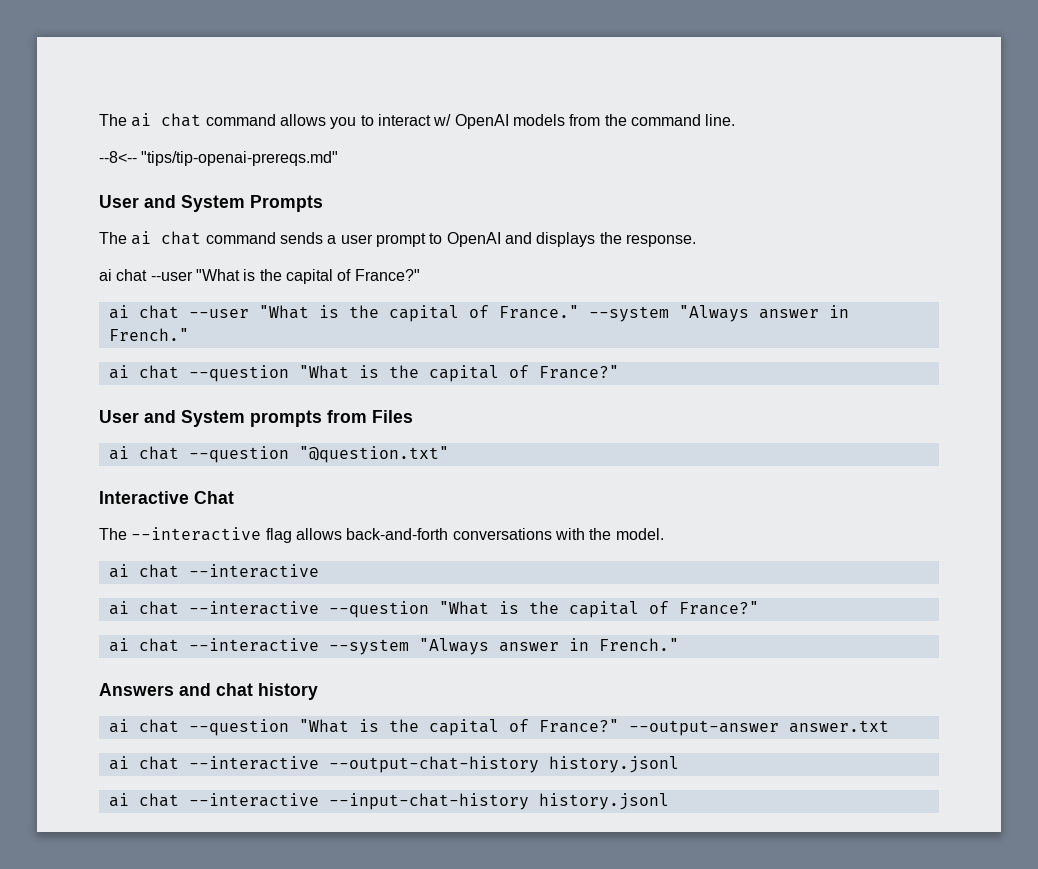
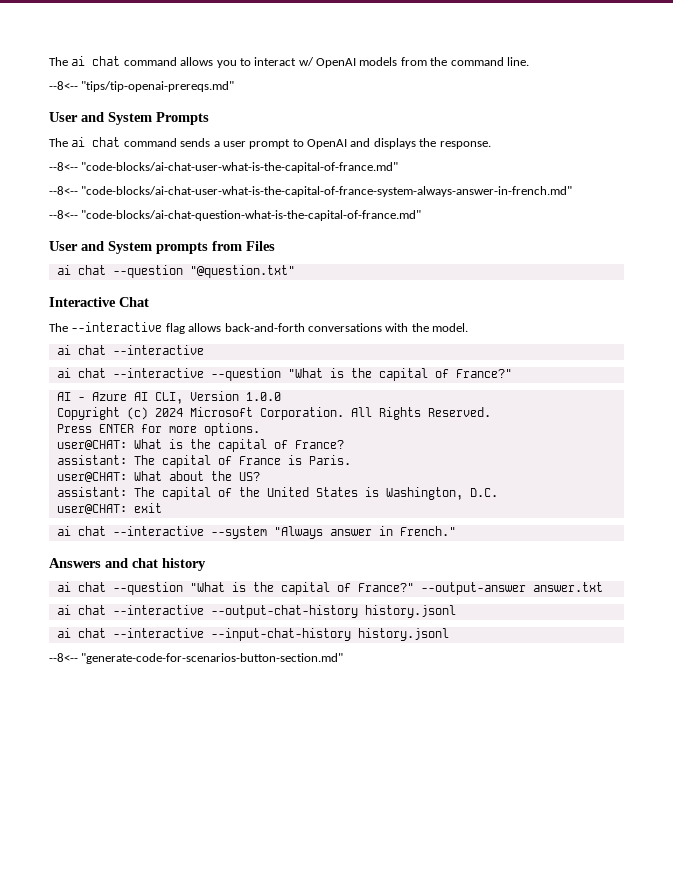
[99,269,420,284] [108,305,849,322] [108,328,189,341] [108,365,619,382] ai chat --user "What is the capital of France?" // ai chat --user "What is the capital of France." --system "Always answer in French." // ai chat --question "What is the capital of France?" -> [49,162,399,173] [49,186,573,197] [49,210,422,221] --8<-- "code-blocks/ai-chat-user-what-is-the-capital-of-france.md" // --8<-- "code-blocks/ai-chat-user-what-is-the-capital-of-france-system-always-answer-in-french.md" // --8<-- "code-blocks/ai-chat-question-what-is-the-capital-of-france.md"
(759, 608) none -> [56,391,281,404] [56,407,491,420] [56,423,260,436] [56,439,344,452] [56,455,351,468] [56,471,260,482] [56,487,498,500] [56,503,162,514] // AI - Azure AI CLI, Version 1.0.0 // Copyright (c) 2024 Microsoft Corporation. All Rights Reserved. // Press ENTER for more options. // user@CHAT: What is the capital of France? // assistant: The capital of France is Paris. // user@CHAT: What about the US? // assistant: The capital of the United States is Washington, D.C. // user@CHAT: exit
(669, 801) none -> [49,653,344,664] // --8<-- "generate-code-for-scenarios-button-section.md"

